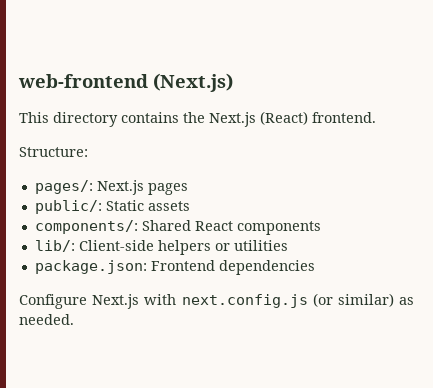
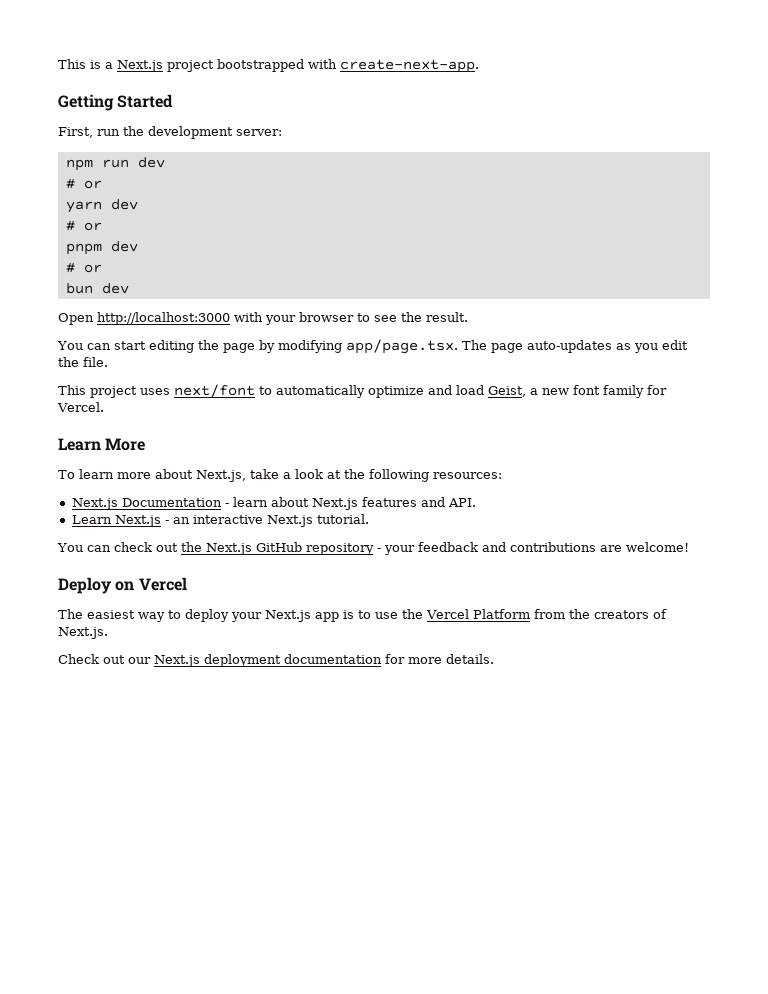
[18,73,233,92] [19,111,376,127] [19,147,88,157] [34,180,188,195] [34,200,190,214] [34,220,321,235] [34,240,288,255] [34,260,315,275] [19,293,415,309] [19,314,74,325] web-frontend (Next.js) // This directory contains the Next.js (React) frontend. // Structure: // pages/: Next.js pages // public/: Static assets // components/: Shared React components // lib/: Client-side helpers or utilities // package.json: Frontend dependencies // Configure Next.js with next.config.js (or similar) as needed. -> [58,59,479,73] [58,94,174,111] [58,126,282,139] [65,157,165,171] [65,178,102,189] [65,199,138,213] [65,220,102,231] [65,241,138,255] [65,262,102,273] [65,283,129,294] [58,312,468,325] [57,339,688,354] [58,357,108,367] [58,384,667,398] [57,402,104,412] [58,438,146,451] [58,469,502,482] [71,497,476,510] [71,514,369,527] [57,542,689,555] [58,577,187,594] [58,609,667,622] [58,627,108,639] [58,654,494,667] This is a Next.js project bootstrapped with create-next-app. // Getting Started // First, run the development server: // npm run dev // # or // yarn dev // # or // pnpm dev // # or // bun dev // Open http://localhost:3000 with your browser to see the result. // You can start editing the page by modifying app/page.tsx. The page auto-updates as you edit the file. // This project uses next/font to automatically optimize and load Geist, a new font family for Vercel. // Learn More // To learn more about Next.js, take a look at the following resources: // Next.js Documentation - learn about Next.js features and API. // Learn Next.js - an interactive Next.js tutorial. // You can check out the Next.js GitHub repository - your feedback and contributions are welcome! // Deploy on Vercel // The easiest way to deploy your Next.js app is to use the Vercel Platform from the creators of Next.js. // Check out our Next.js deployment documentation for more details.

